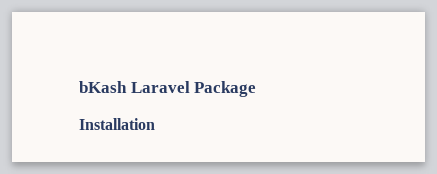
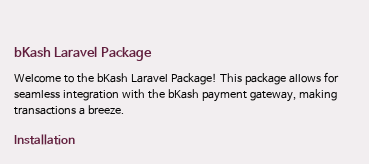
(257, 89) none -> [14,72,339,85] [14,89,337,102] [14,105,124,115] // Welcome to the bKash Laravel Package! This package allows for seamless integration with the bKash payment gateway, making transactions a breeze.

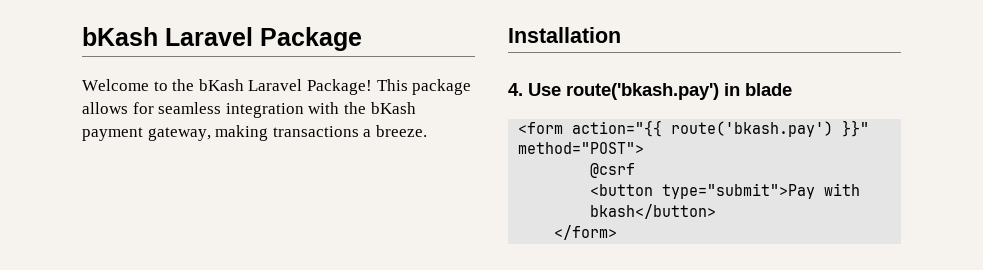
(75, 139) none -> [508,83,792,100] [518,120,870,137] [518,142,645,154] [590,163,636,178] [590,183,861,199] [590,204,717,219] [554,225,618,240] // 4. Use route('bkash.pay') in blade // <form action="{{ route('bkash.pay') }}" method="POST"> // @csrf // <button type="submit">Pay with bkash</button> // </form>

